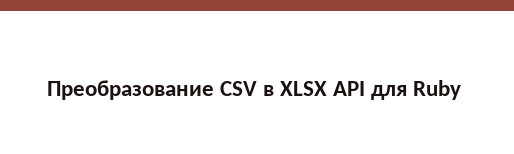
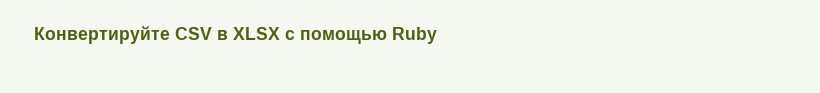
[47,80,214,100] Преобразование -> [34,26,170,44] Конвертируйте
[333,81,408,100] API для -> [285,30,387,44] с помощью

